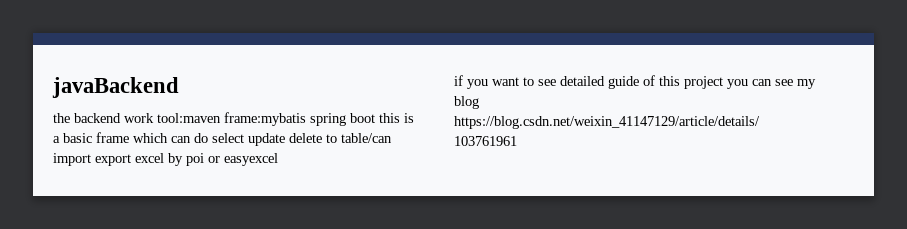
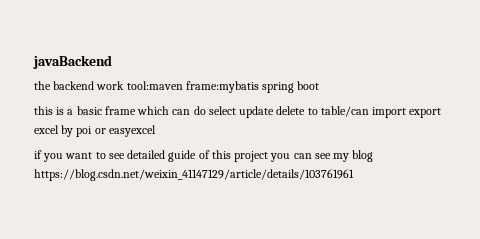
(375, 118) none -> (320, 85) //

